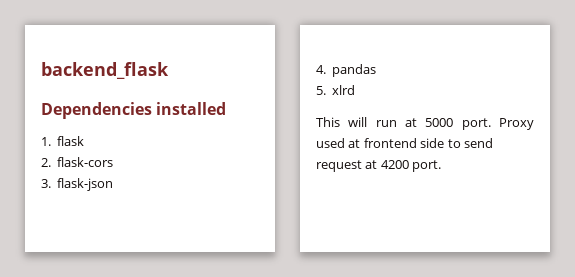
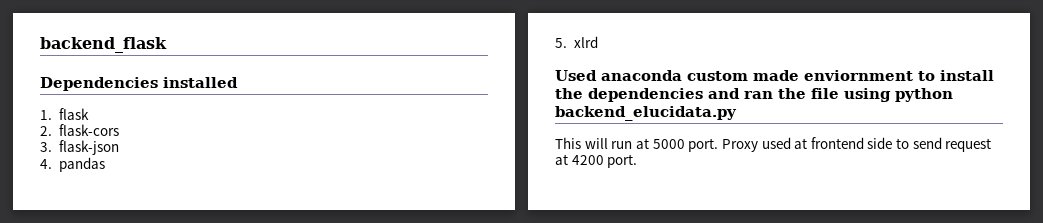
(356, 90) none -> [555,70,994,81] [555,88,953,102] [555,106,737,121] // Used anaconda custom made enviornment to install the dependencies and ran the file using python backend_elucidata.py

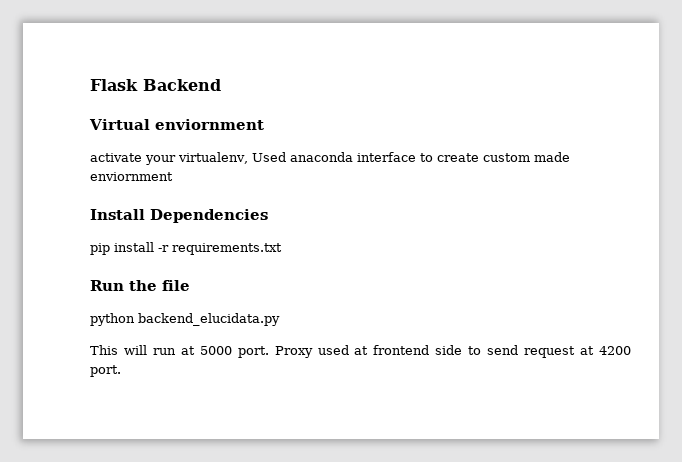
[40,37,167,53] [40,77,238,91] [40,108,89,120] [40,124,119,136] [40,140,119,155] [40,157,105,172] [555,36,598,48] [555,70,994,81] [555,88,773,102] backend_flask // Dependencies installed // 1. flask // 2. flask-cors // 3. flask-json // 4. pandas // 5. xlrd // Used anaconda custom made enviornment to install the dependencies and ran -> [90,79,221,91] [89,119,264,130] [90,152,570,165] [90,172,173,181] [90,209,268,223] [90,242,282,255] [90,280,124,291] Flask Backend // Virtual enviornment // activate your virtualenv, Used anaconda interface to create custom made enviornment // Install Dependencies // pip install -r requirements.txt // Run
[844,88,891,102] using -> (190, 285) //

